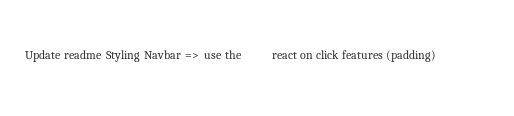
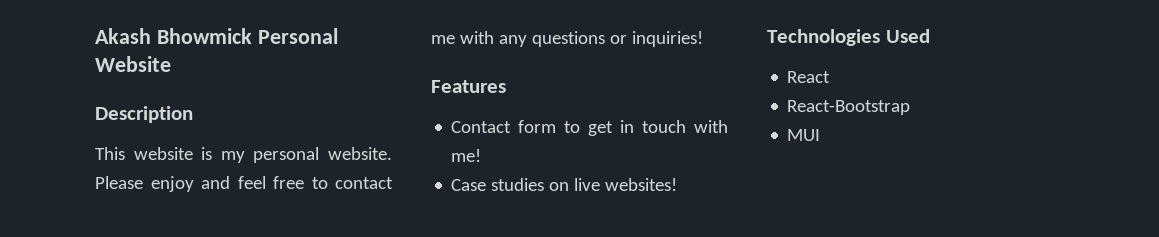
[25,50,436,62] Update readme Styling Navbar => use the react on click features (padding) -> [95,28,338,44] [95,56,171,72] [95,106,193,123] [95,147,392,163] [95,176,393,192] [431,31,703,47] [431,80,506,93] [451,120,728,136] [451,149,482,162] [451,178,678,191] [767,29,930,46] [787,71,831,83] [787,100,911,115] [787,129,821,141] Akash Bhowmick Personal Website // Description // This website is my personal website. Please enjoy and feel free to contact me with any questions or inquiries! // Features // Contact form to get in touch with me! // Case studies on live websites! // Technologies Used // React // React-Bootstrap // MUI

